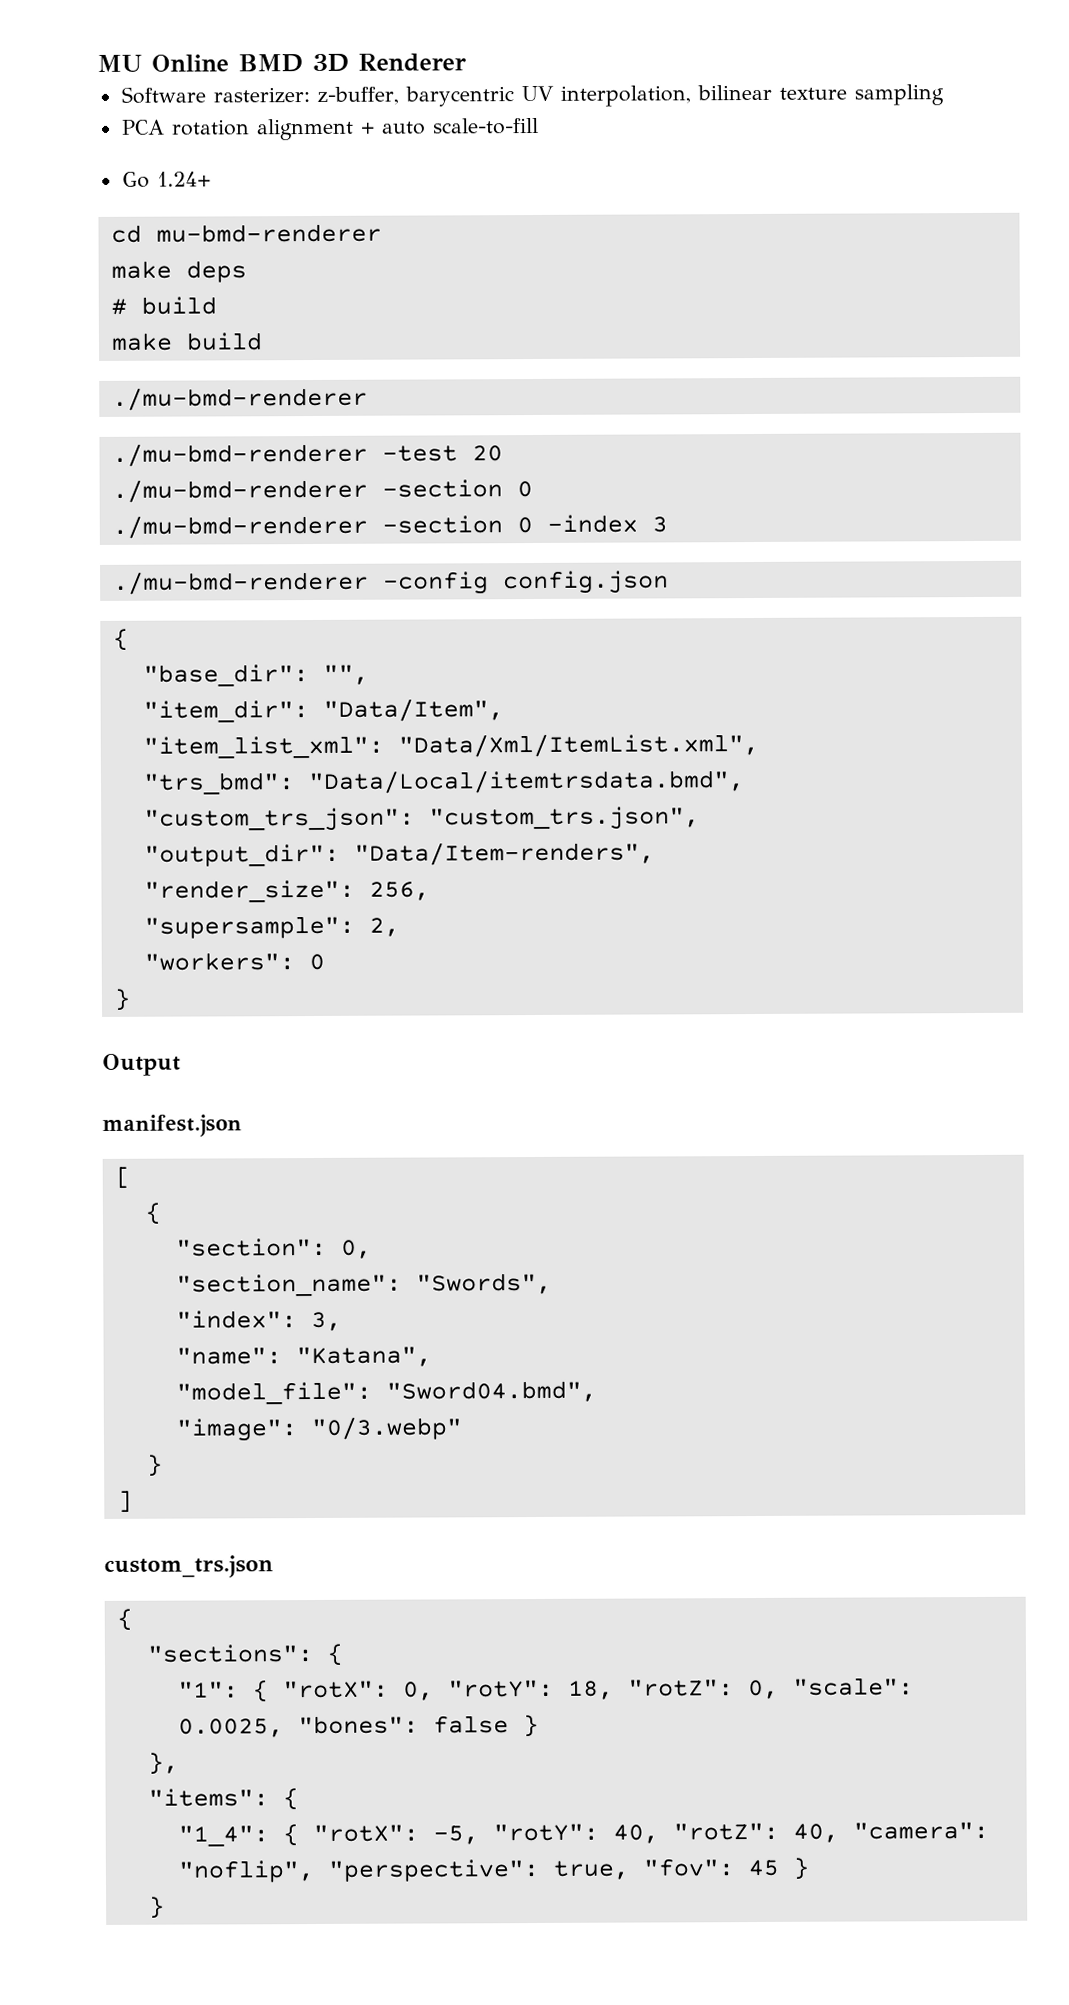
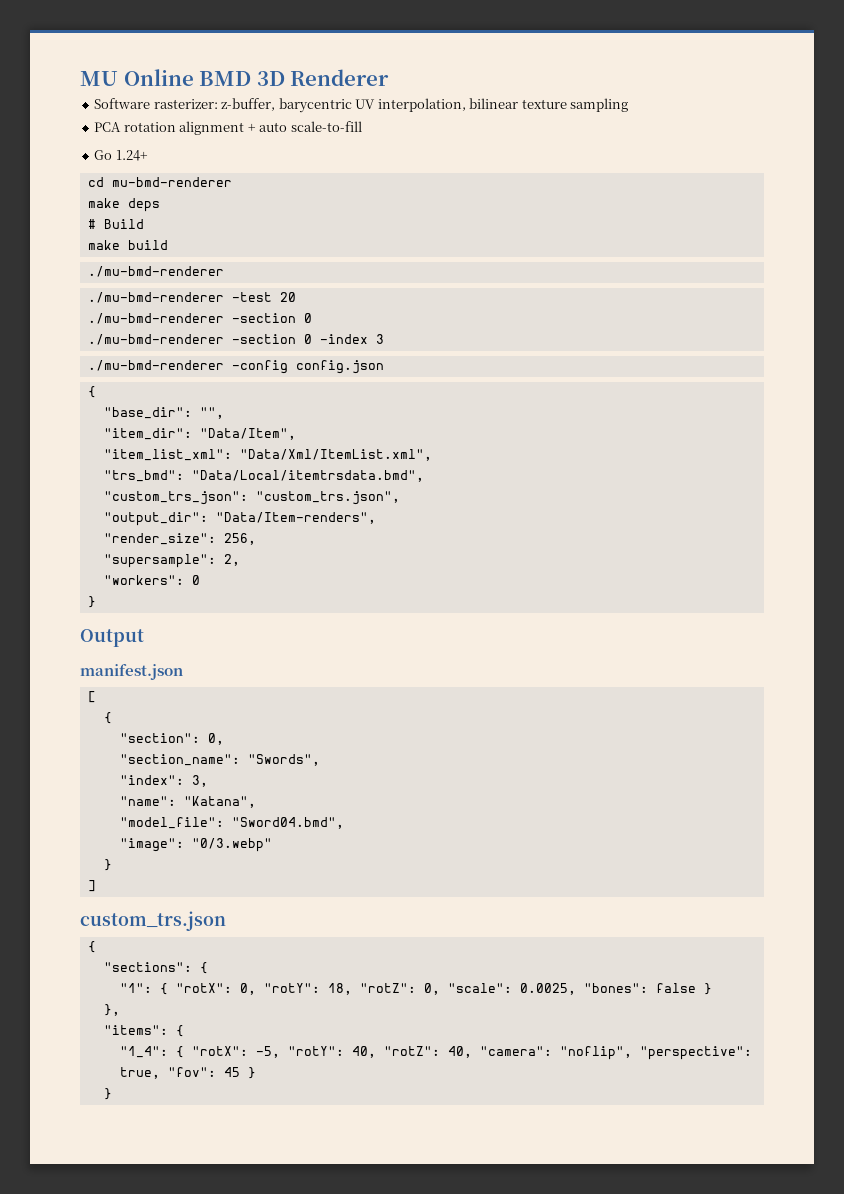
[140,296,217,315] build -> [103,219,144,229] Build

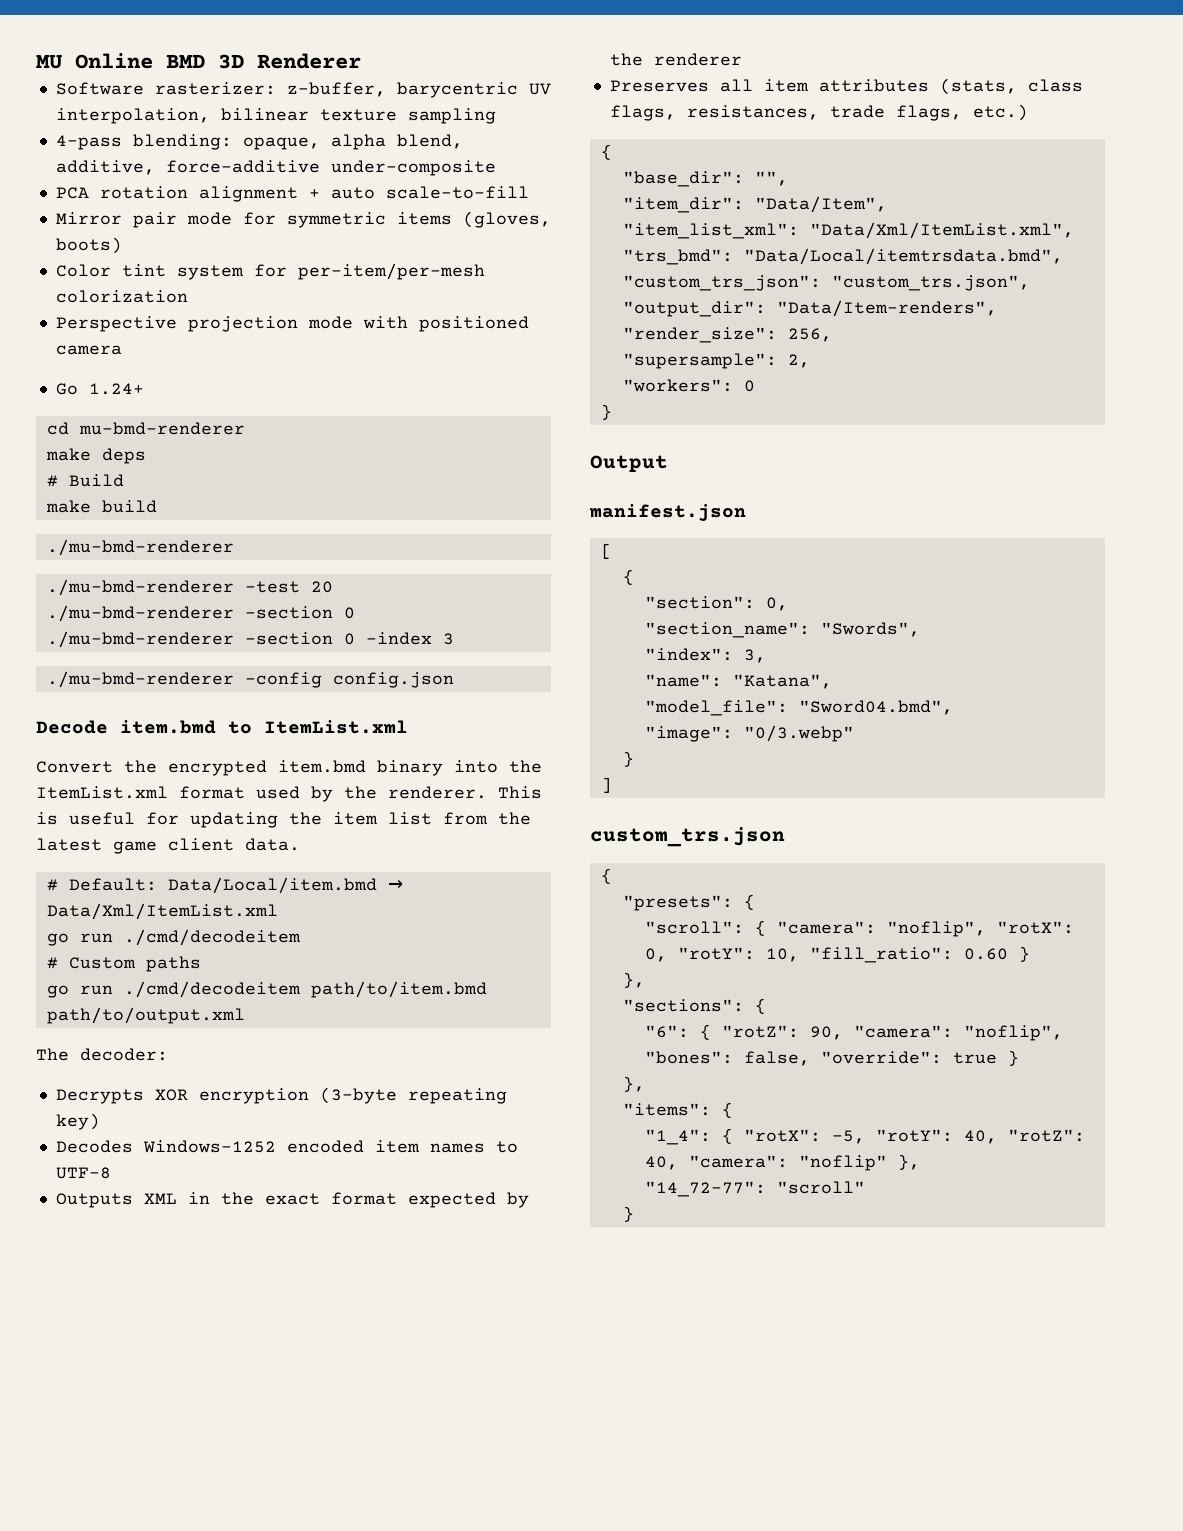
(629, 105) none -> [55,134,463,150] [55,160,496,176] // 4-pass blending: opaque, alpha blend, additive, force-additive under-composite
(362, 126) none -> [55,211,551,228] [55,237,122,254] [55,263,485,280] [55,290,188,303] [55,316,529,332] [55,345,122,355] // Mirror pair mode for symmetric items (gloves, boots) // Color tint system for per-item/per-mesh colorization // Perspective projection mode with positioned camera
(384, 367) none -> [36,720,408,734] [36,760,542,776] [36,786,542,802] [36,812,531,828] [36,838,300,854] [46,877,403,894] [46,903,278,920] [46,929,301,946] [46,956,201,972] [46,981,487,998] [46,1007,245,1024] [36,1048,168,1061] [55,1087,507,1104] [55,1113,100,1130] [55,1140,518,1153] [55,1167,111,1179] [55,1192,529,1208] [609,53,742,66] [609,78,1083,95] [609,104,1028,121] // Decode item.bmd to ItemList.xml // Convert the encrypted item.bmd binary into the ItemList.xml format used by the renderer. This is useful for updating the item list from the latest game client data. // # Default: Data/Local/item.bmd → Data/Xml/ItemList.xml // go run ./cmd/decodeitem // # Custom paths // go run ./cmd/decodeitem path/to/item.bmd path/to/output.xml // The decoder: // Decrypts XOR encryption (3-byte repeating key) // Decodes Windows-1252 encoded item names to UTF-8 // Outputs XML in the exact format expected by the renderer // Preserves all item attributes (stats, class flags, resistances, trade flags, etc.)
[103,962,208,974] [119,983,696,995] "sections": { // "1": { "rotX": 0, "rotY": 18, "rotZ": 0, "scale": 0.0025, "bones": false -> [622,894,755,911] [644,920,1074,937] [644,946,1030,963] [622,972,645,988] [622,998,766,1014] [644,1024,1063,1041] [644,1051,997,1066] "presets": { // "scroll": { "camera": "noflip", "rotX": 0, "rotY": 10, "fill_ratio": 0.60 } // }, // "sections": { // "6": { "rotZ": 90, "camera": "noflip", "bones": false, "override": true
[559,1046,752,1060] [119,1067,256,1079] "noflip", "perspective": true, "fov": 45 } -> [798,1154,920,1171] [644,1181,865,1197] "noflip" }, // "14_72-77": "scroll"

